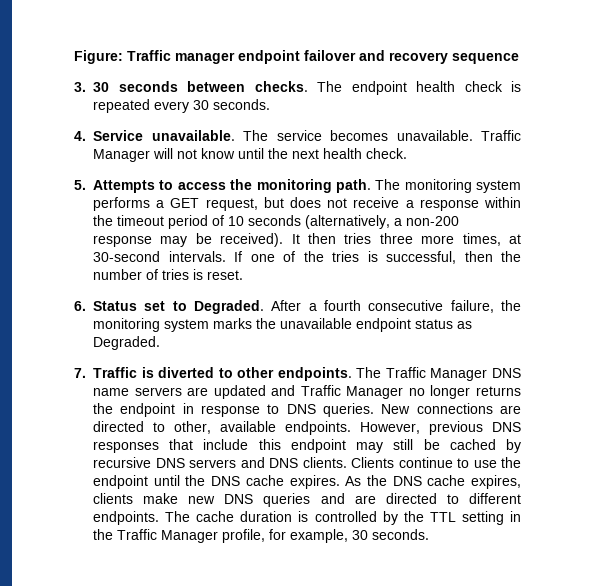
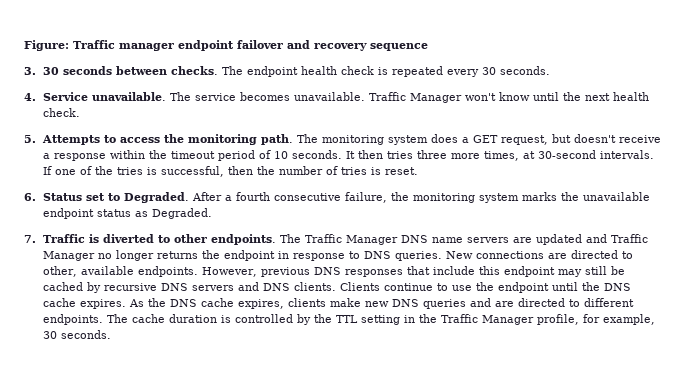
[153,148,197,159] will not -> [464,93,496,101] won't
[93,197,150,211] performs -> [430,134,458,143] does
[290,197,348,208] does not -> [573,134,616,143] doesn't
[248,215,459,229] [93,233,284,247] seconds (alternatively, a non-200 response may be received). -> [291,150,342,159] seconds.

